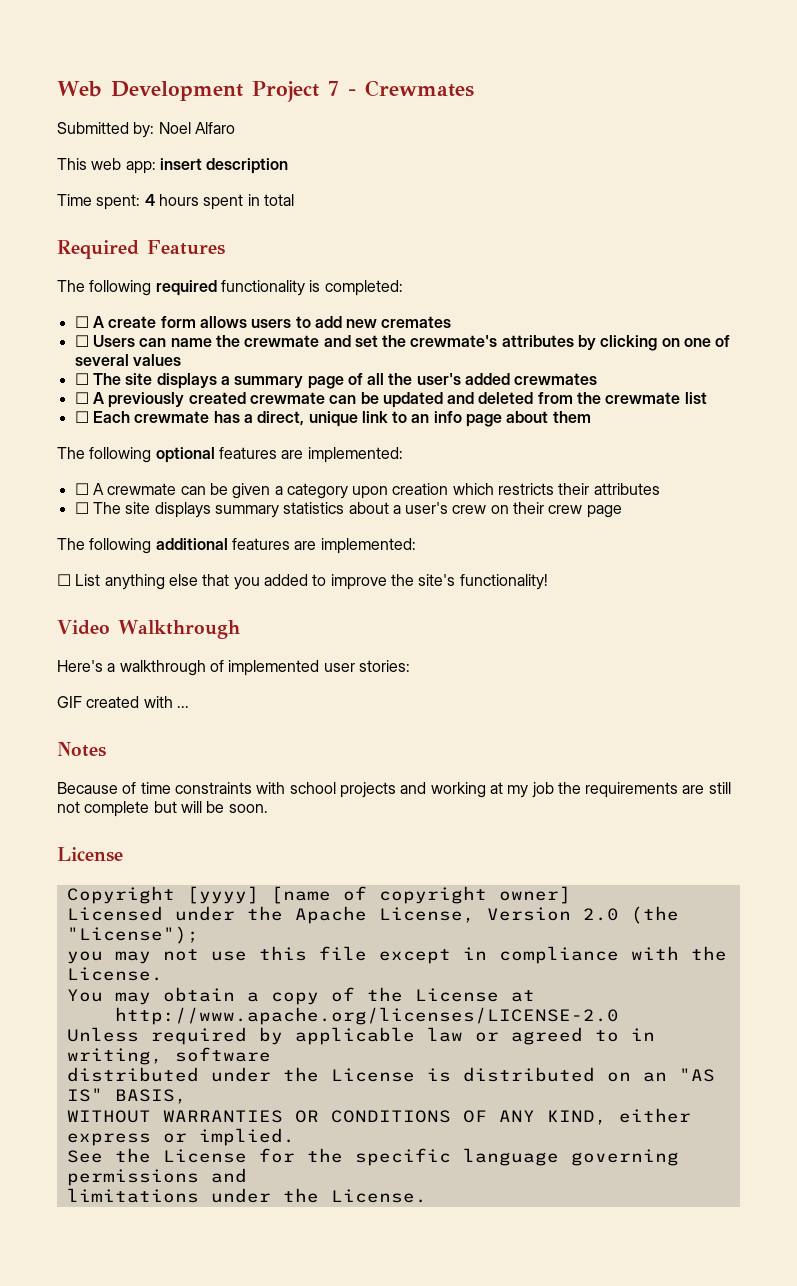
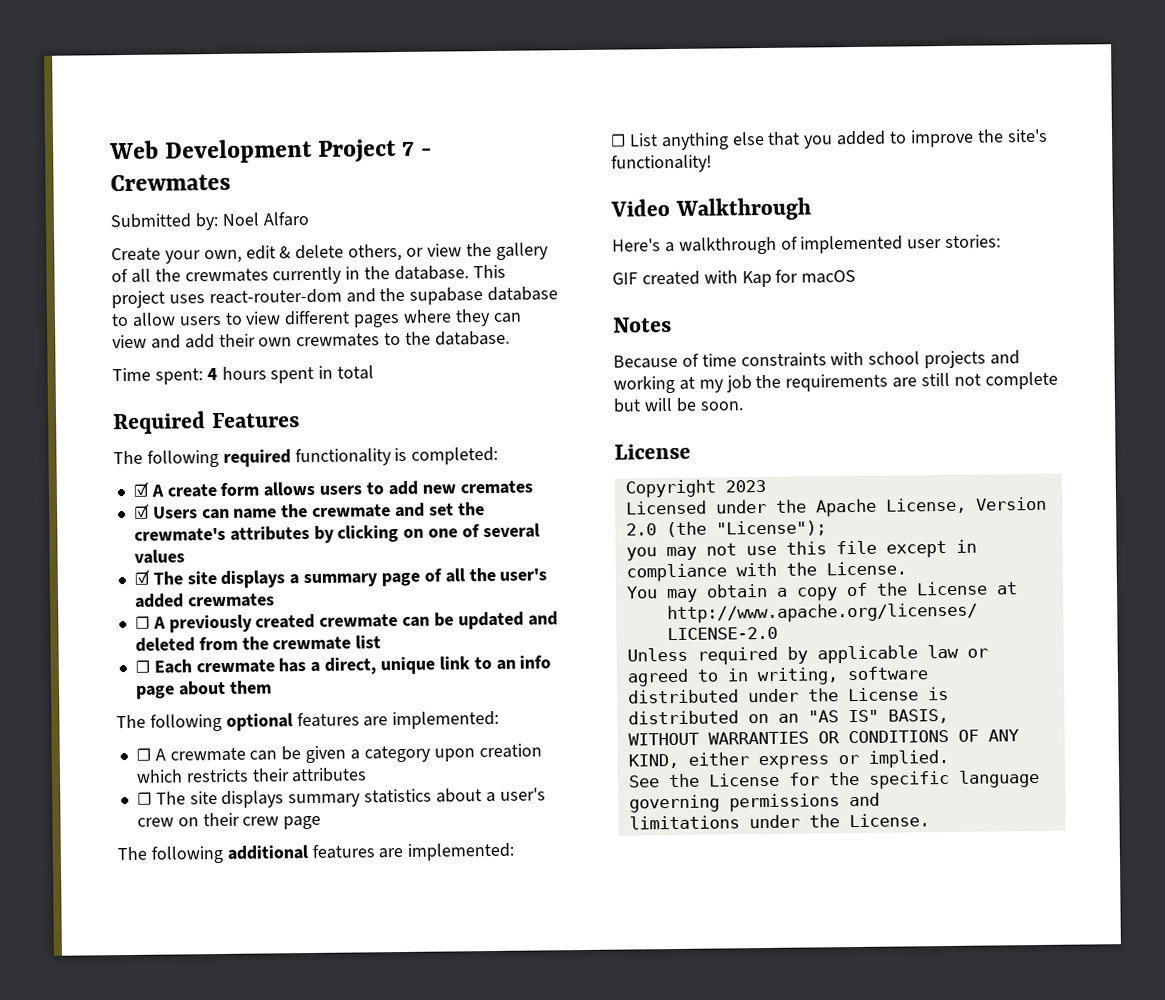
[57,158,289,174] This web app: insert description -> [111,242,549,264] [111,264,506,285] [111,286,559,309] [111,309,522,328] [112,330,510,349] Create your own, edit & delete others, or view the gallery of all the crewmates currently in the database. This project uses react-router-dom and the supabase database to allow users to view different pages where they can view and add their own crewmates to the database.
[74,316,89,328] ☐ -> [132,481,149,497] ☑
[74,335,89,347] ☐ -> [133,503,150,519] ☑
[74,373,89,385] ☐ -> [133,569,150,585] ☑
[176,706,189,708] ... -> [741,269,857,288] Kap for macOS
[186,886,571,904] [yyyy] [name of copyright owner] -> [724,479,766,493] 2023

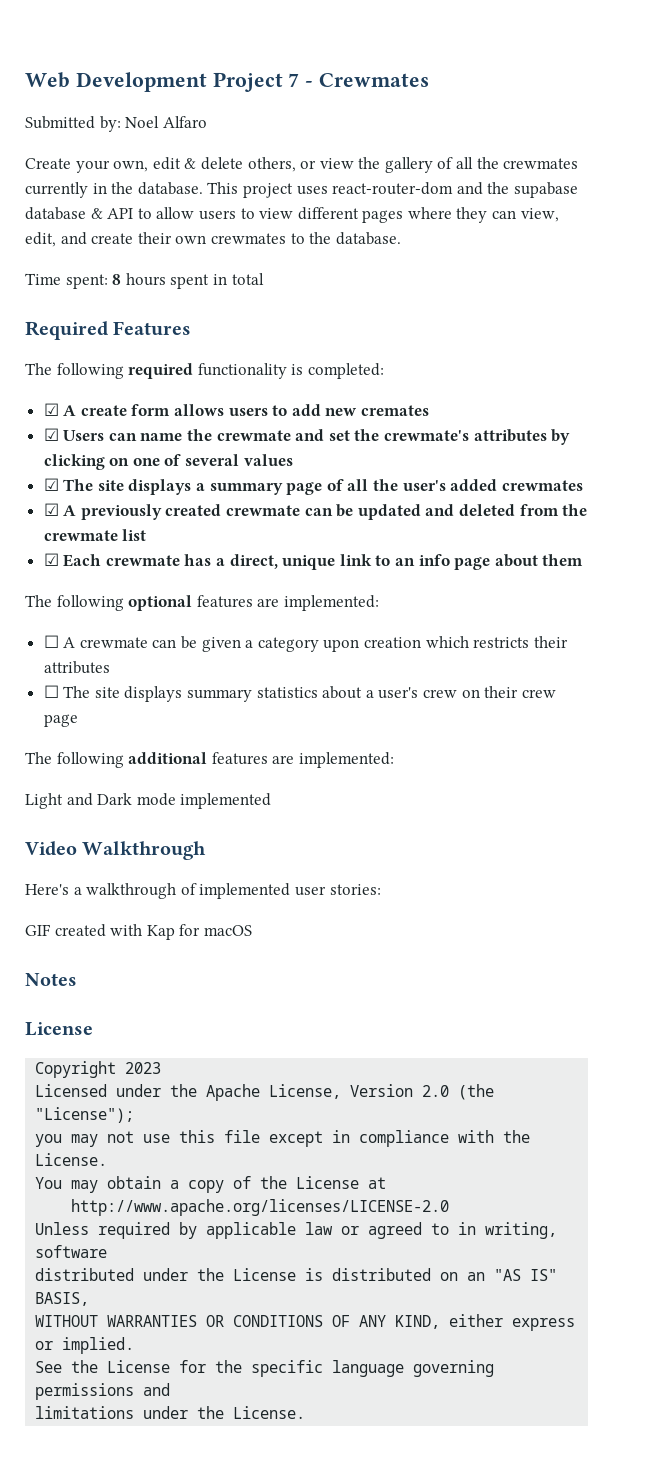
(559, 294) none -> [90,208,134,219] & API
[112,334,215,349] view and add -> [520,208,559,222] [25,232,134,247] view, edit, and create
[206,368,218,381] 4 -> [112,274,122,285] 8
[134,615,150,629] ☐ -> [43,503,59,516] ☑
[134,659,150,673] ☐ -> [43,553,59,566] ☑
[610,128,1048,151] [611,154,712,173] ☐ List anything else that you added to improve the site's functionality! -> [25,793,272,809] Light and Dark mode implemented
[613,350,1021,369] [613,371,1058,394] [613,397,744,413] // Because of time constraints with school projects and working at my job the requirements are still not complete but will be soon. -> (77, 979) none

